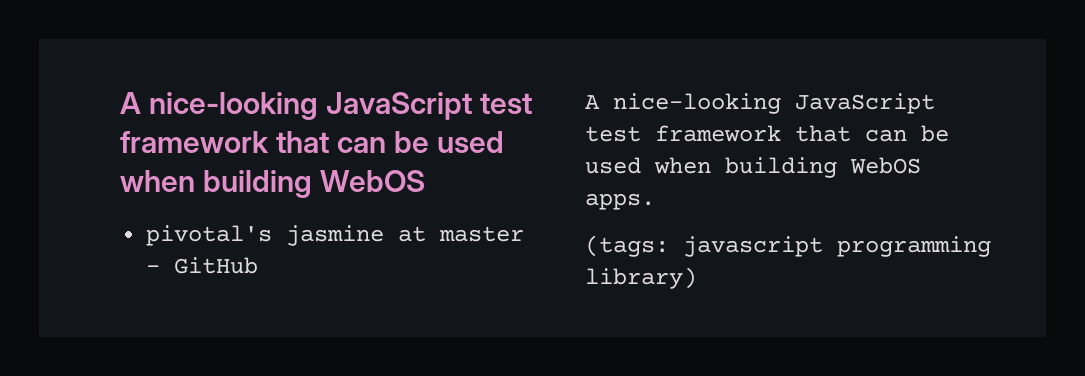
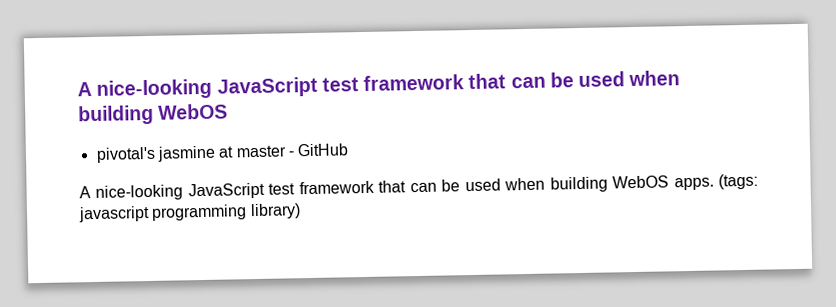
(655, 201) // -> (714, 184) none

